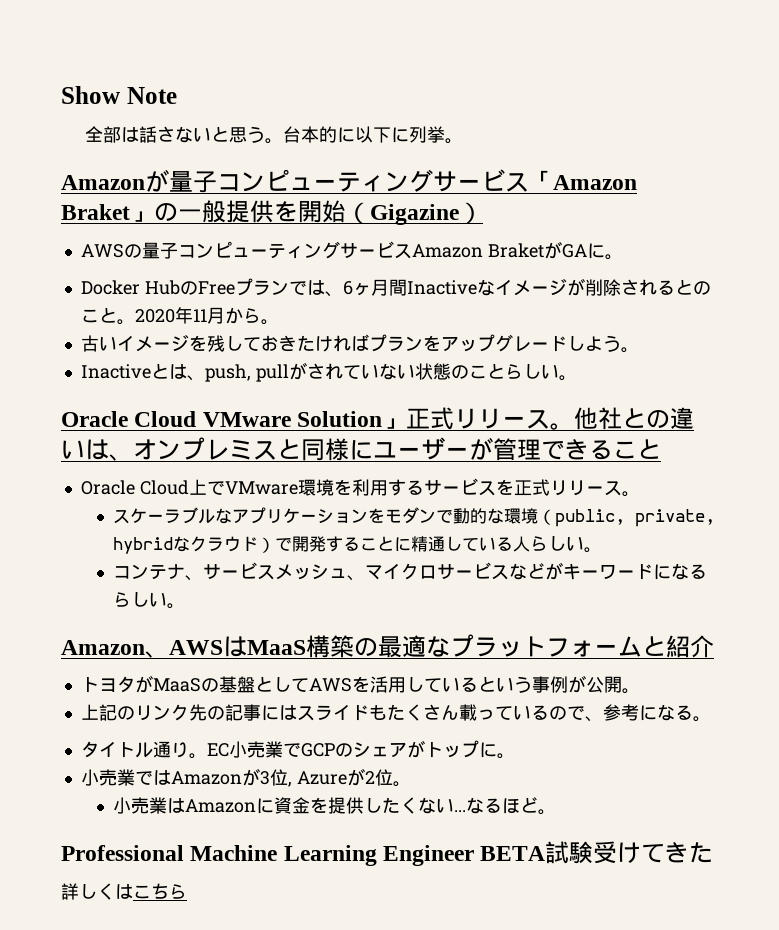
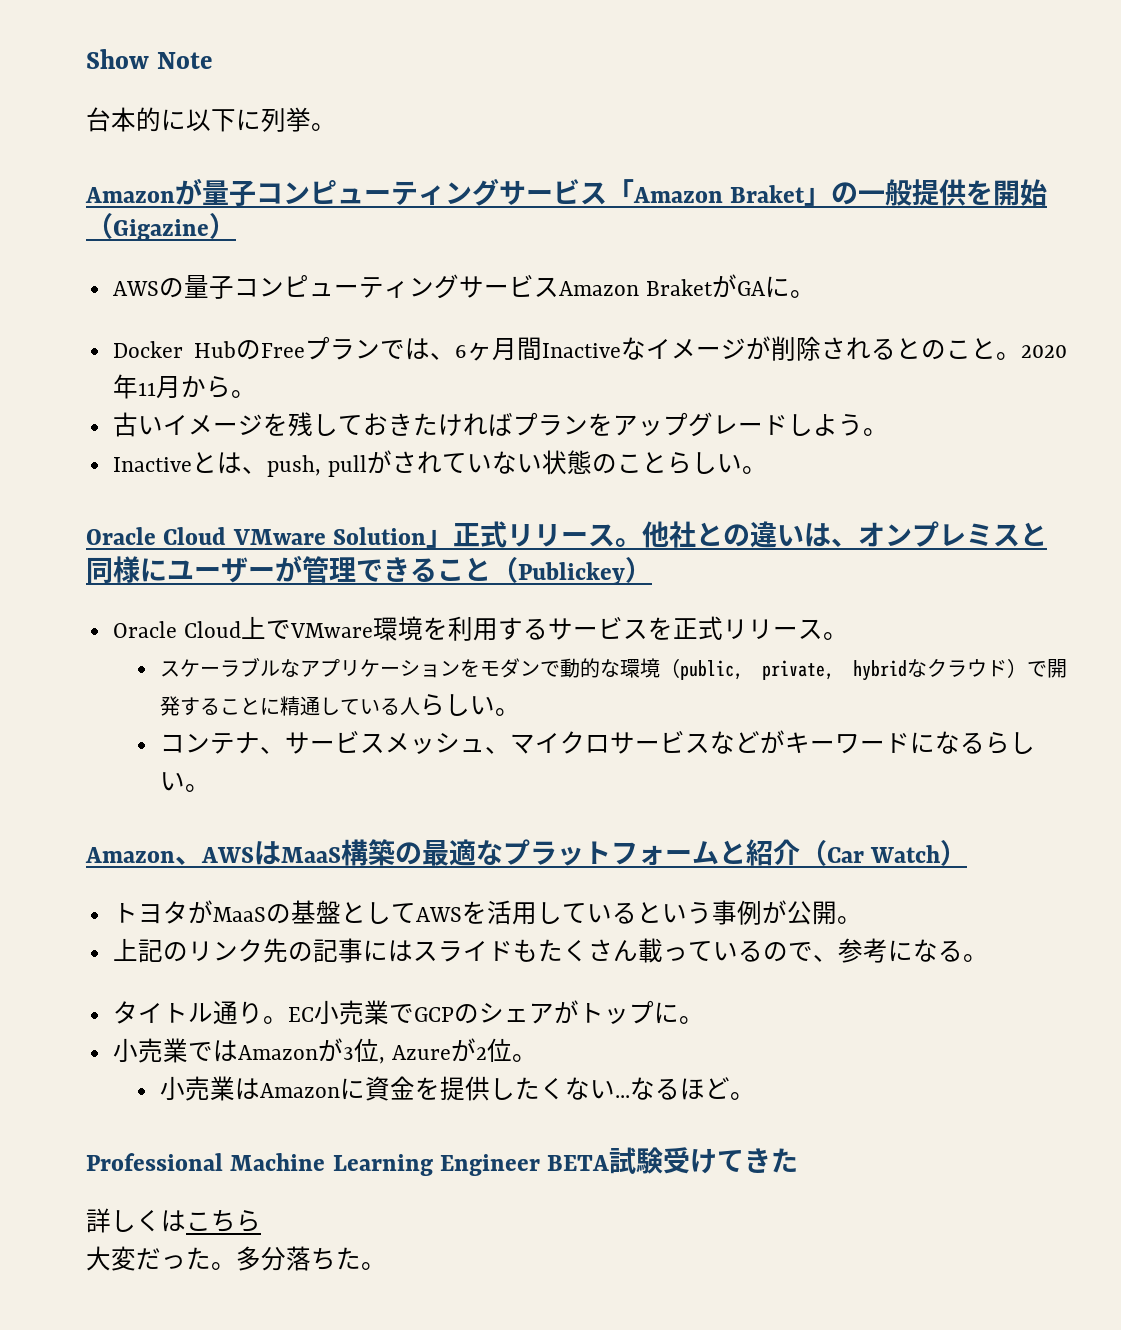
[84,126,283,144] 全部は話さないと思う。 -> (213, 60) none
(661, 449) none -> [491,557,652,585] （Publickey）
(714, 646) none -> [800,840,968,866] （Car Watch）
(187, 891) none -> [86,1246,386,1271] // 大変だった。多分落ちた。

